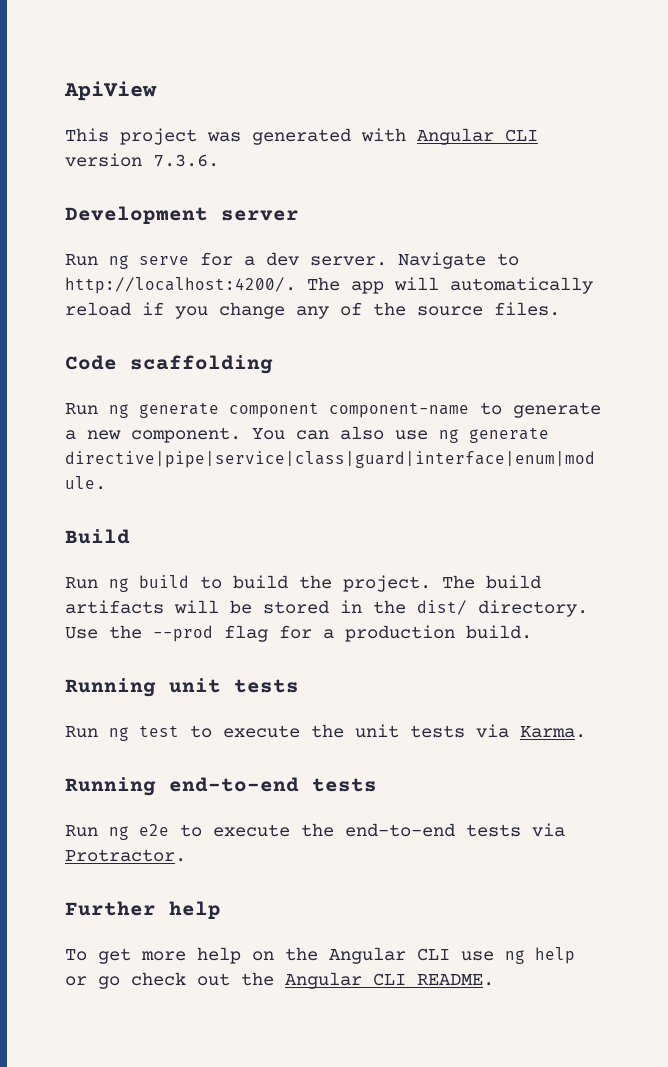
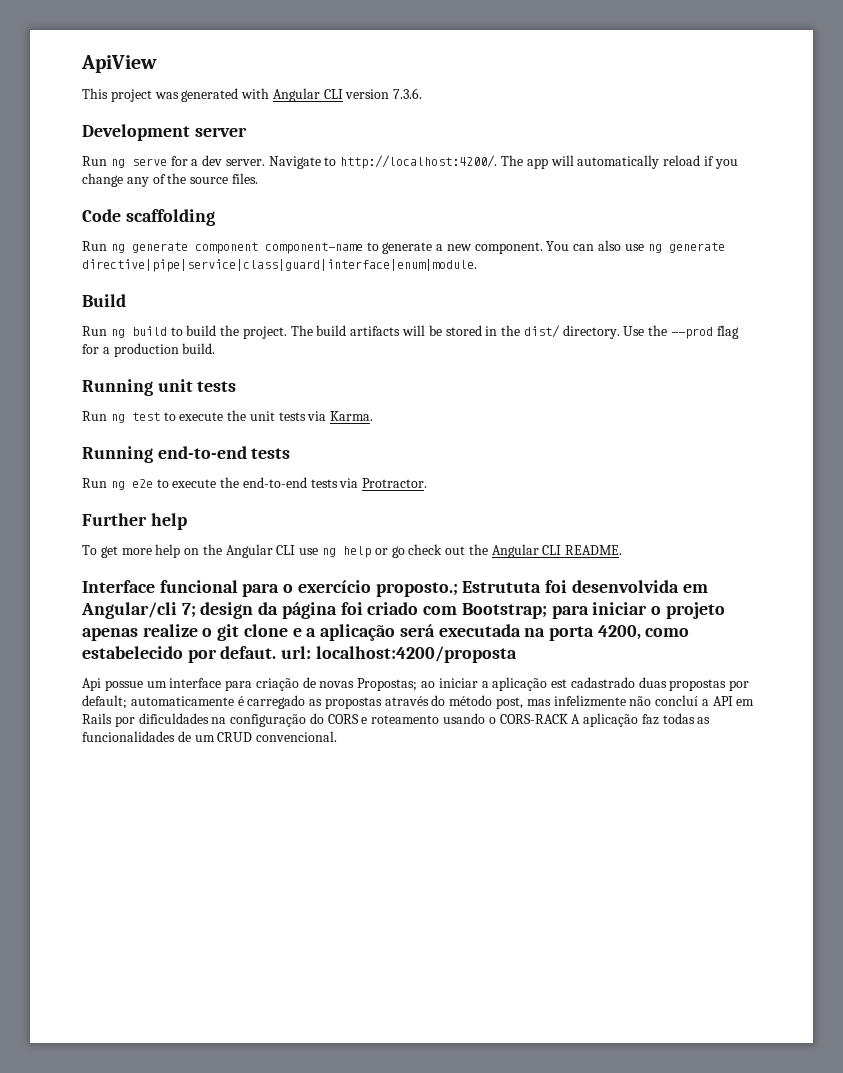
(494, 980) none -> [82,580,708,597] [81,602,725,619] [82,624,690,641] [82,646,517,663] [82,677,750,691] [82,695,755,709] [82,713,711,727] [82,731,338,742] // Interface funcional para o exercício proposto.; Estrututa foi desenvolvida em Angular/cli 7; design da página foi criado com Bootstrap; para iniciar o projeto apenas realize o git clone e a aplicação será executada na porta 4200, como estabelecido por defaut. url: localhost:4200/proposta // Api possue um interface para criação de novas Propostas; ao iniciar a aplicação est cadastrado duas propostas por default; automaticamente é carregado as propostas através do método post, mas infelizmente não concluí a API em Rails por dificuldades na configuração do CORS e roteamento usando o CORS-RACK A aplicação faz todas as funcionalidades de um CRUD convencional.

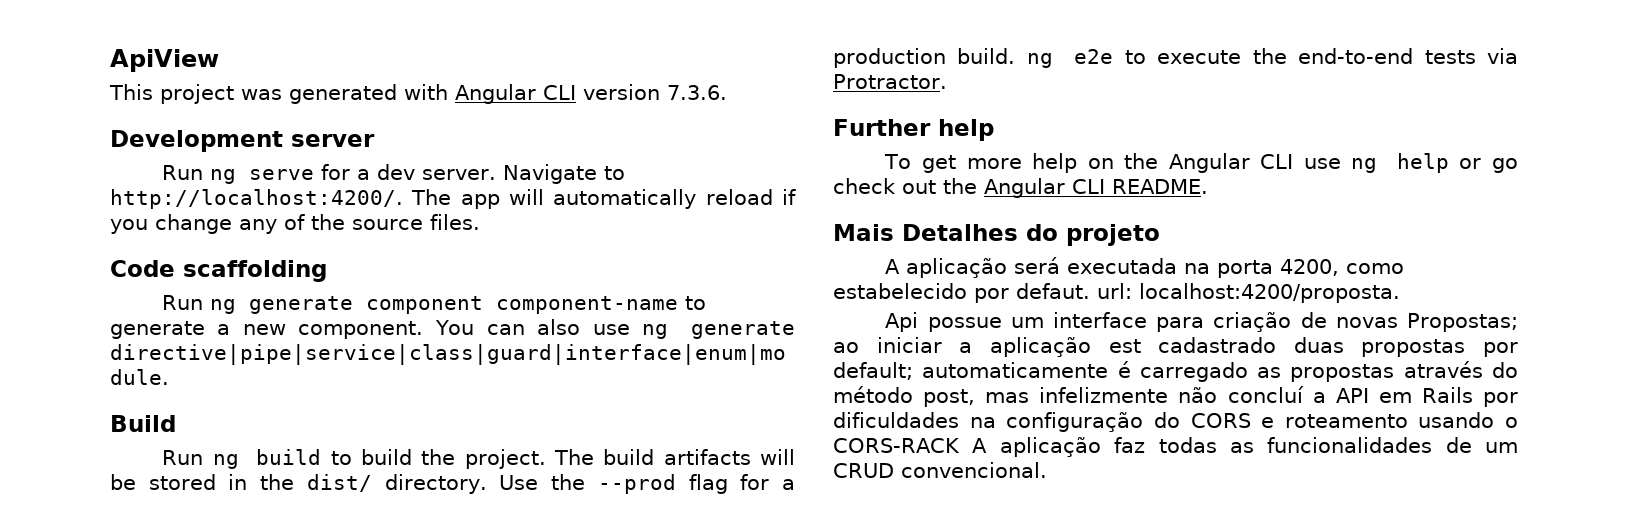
[82,379,237,396] [82,410,374,423] [82,446,291,463] [82,478,107,488] // Running unit tests // Run ng test to execute the unit tests via Karma. // Running end-to-end tests // Run -> (1016, 56) none
[82,580,708,597] [81,602,725,619] [82,624,317,641] Interface funcional para o exercício proposto.; Estrututa foi desenvolvida em Angular/cli 7; design da página foi criado com Bootstrap; para iniciar o projeto apenas realize o git clone e a -> [833,224,1160,246] [885,259,901,274] Mais Detalhes do projeto // A
[315,646,517,663] localhost:4200/proposta -> [1139,283,1400,303] localhost:4200/proposta.

